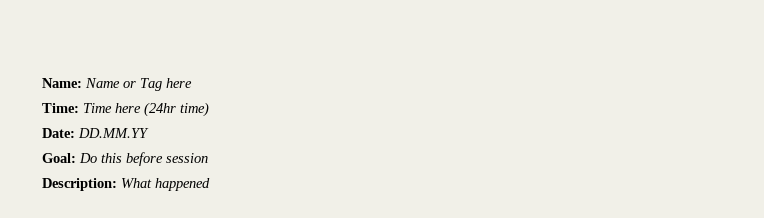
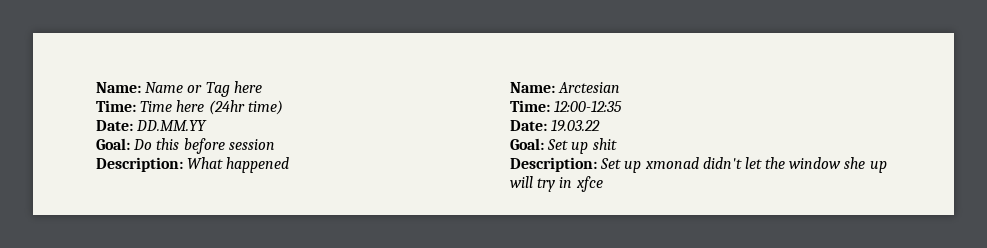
(210, 184) none -> [510,82,621,93] [510,100,623,112] [510,119,601,132] [510,138,617,154] [510,157,887,173] [510,176,603,192] // Name: Arctesian // Time: 12:00-12:35 // Date: 19.03.22 // Goal: Set up shit // Description: Set up xmonad didn't let the window she up will try in xfce

